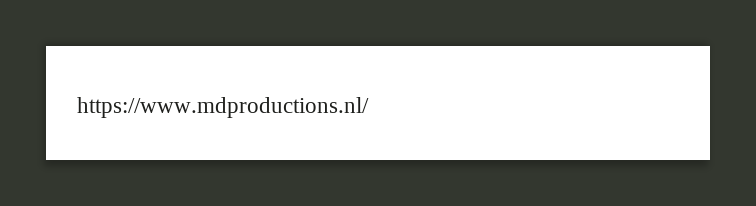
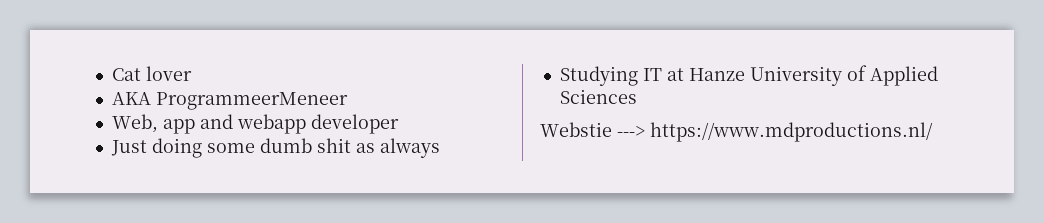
(77, 107) none -> [111,66,192,81] [111,92,348,110] [111,114,399,134] [110,138,440,158] [559,65,938,86] [559,89,637,104] [540,122,645,137] Cat lover // AKA ProgrammeerMeneer // Web, app and webapp developer // Just doing some dumb shit as always // Studying IT at Hanze University of Applied Sciences // Webstie --->

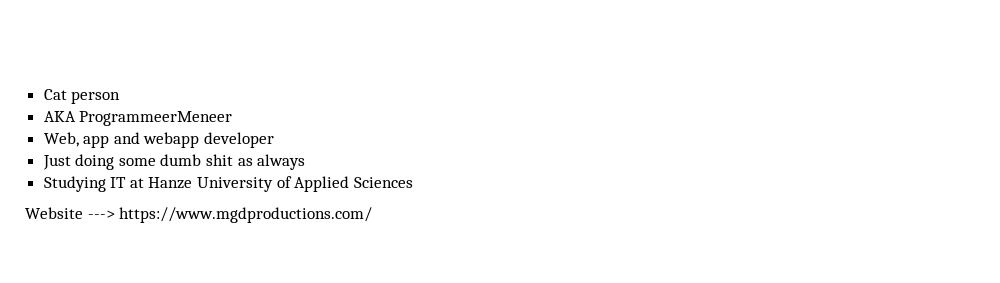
[145,66,192,81] lover -> [71,91,121,104] person
[540,122,933,142] Webstie ---> https://www.mdproductions.nl/ -> [25,207,373,223] Website ---> https://www.mgdproductions.com/

